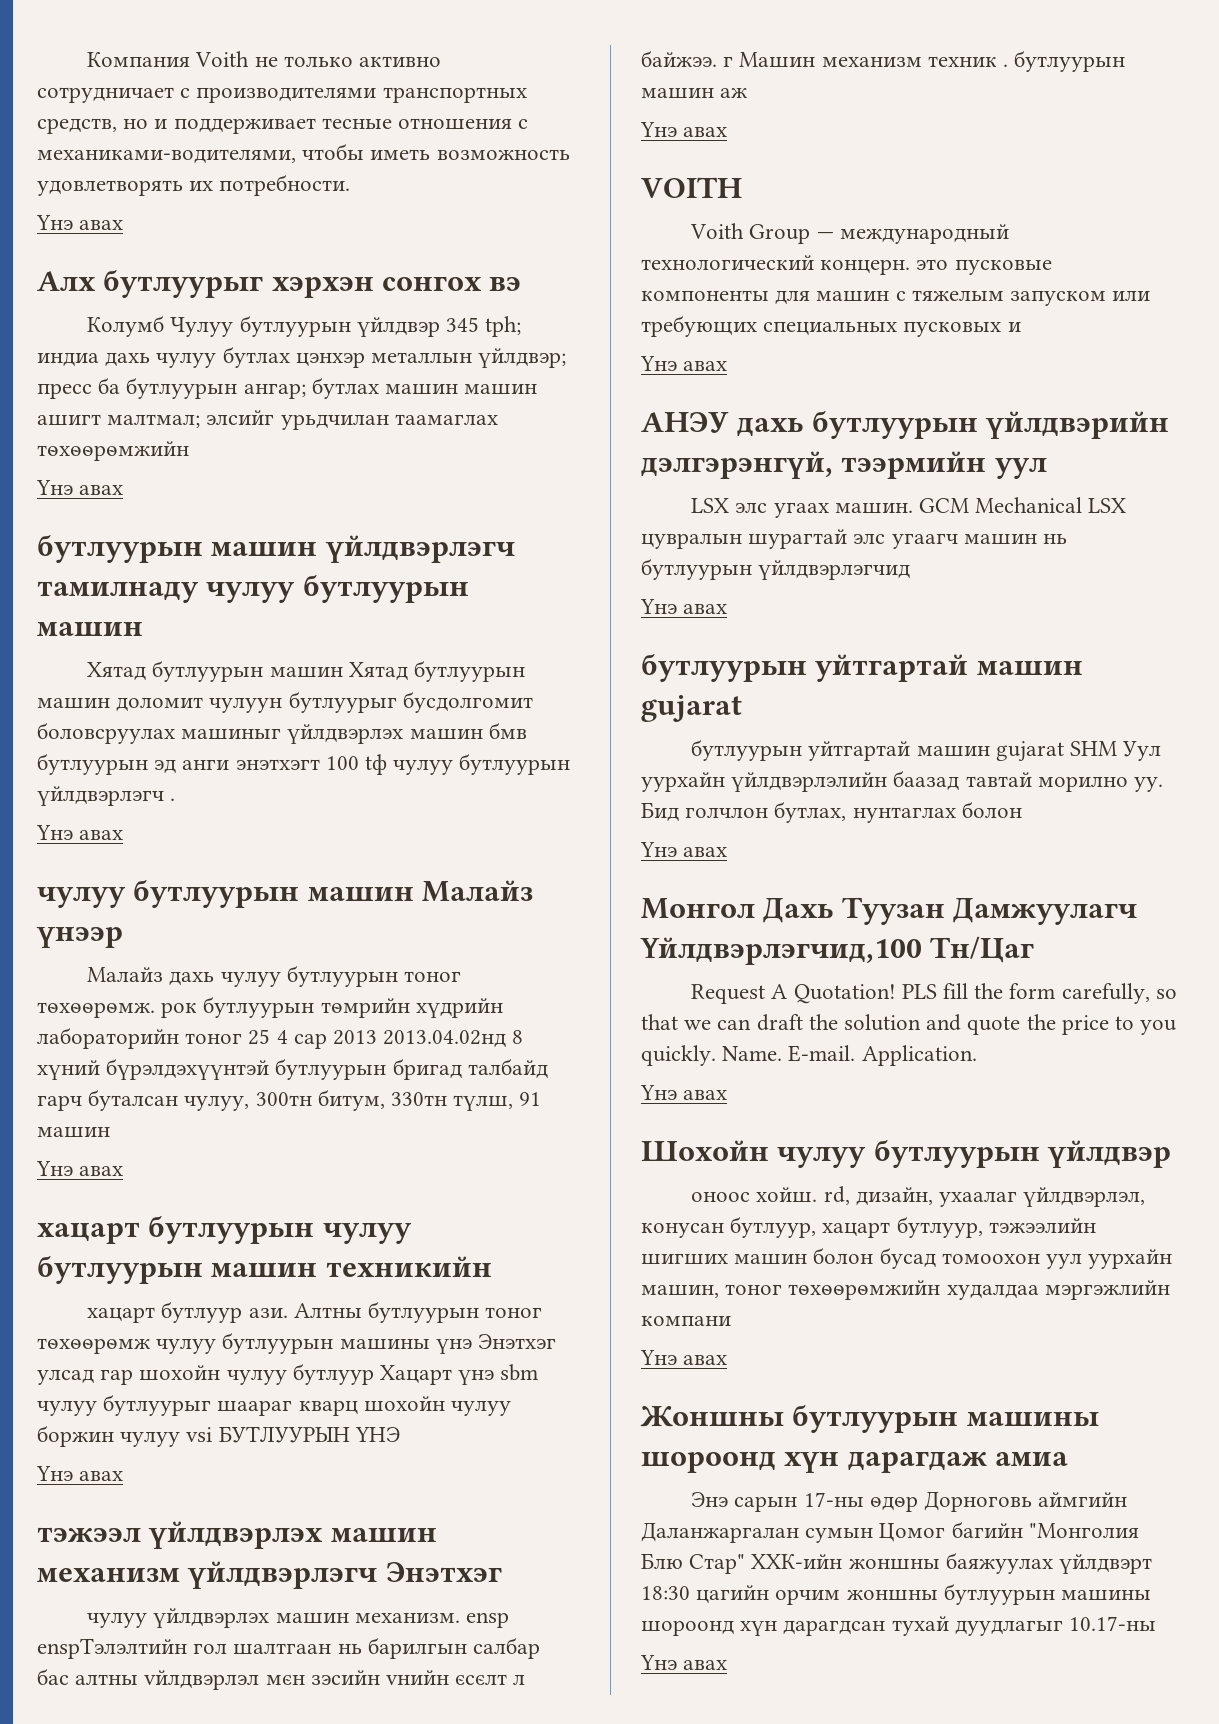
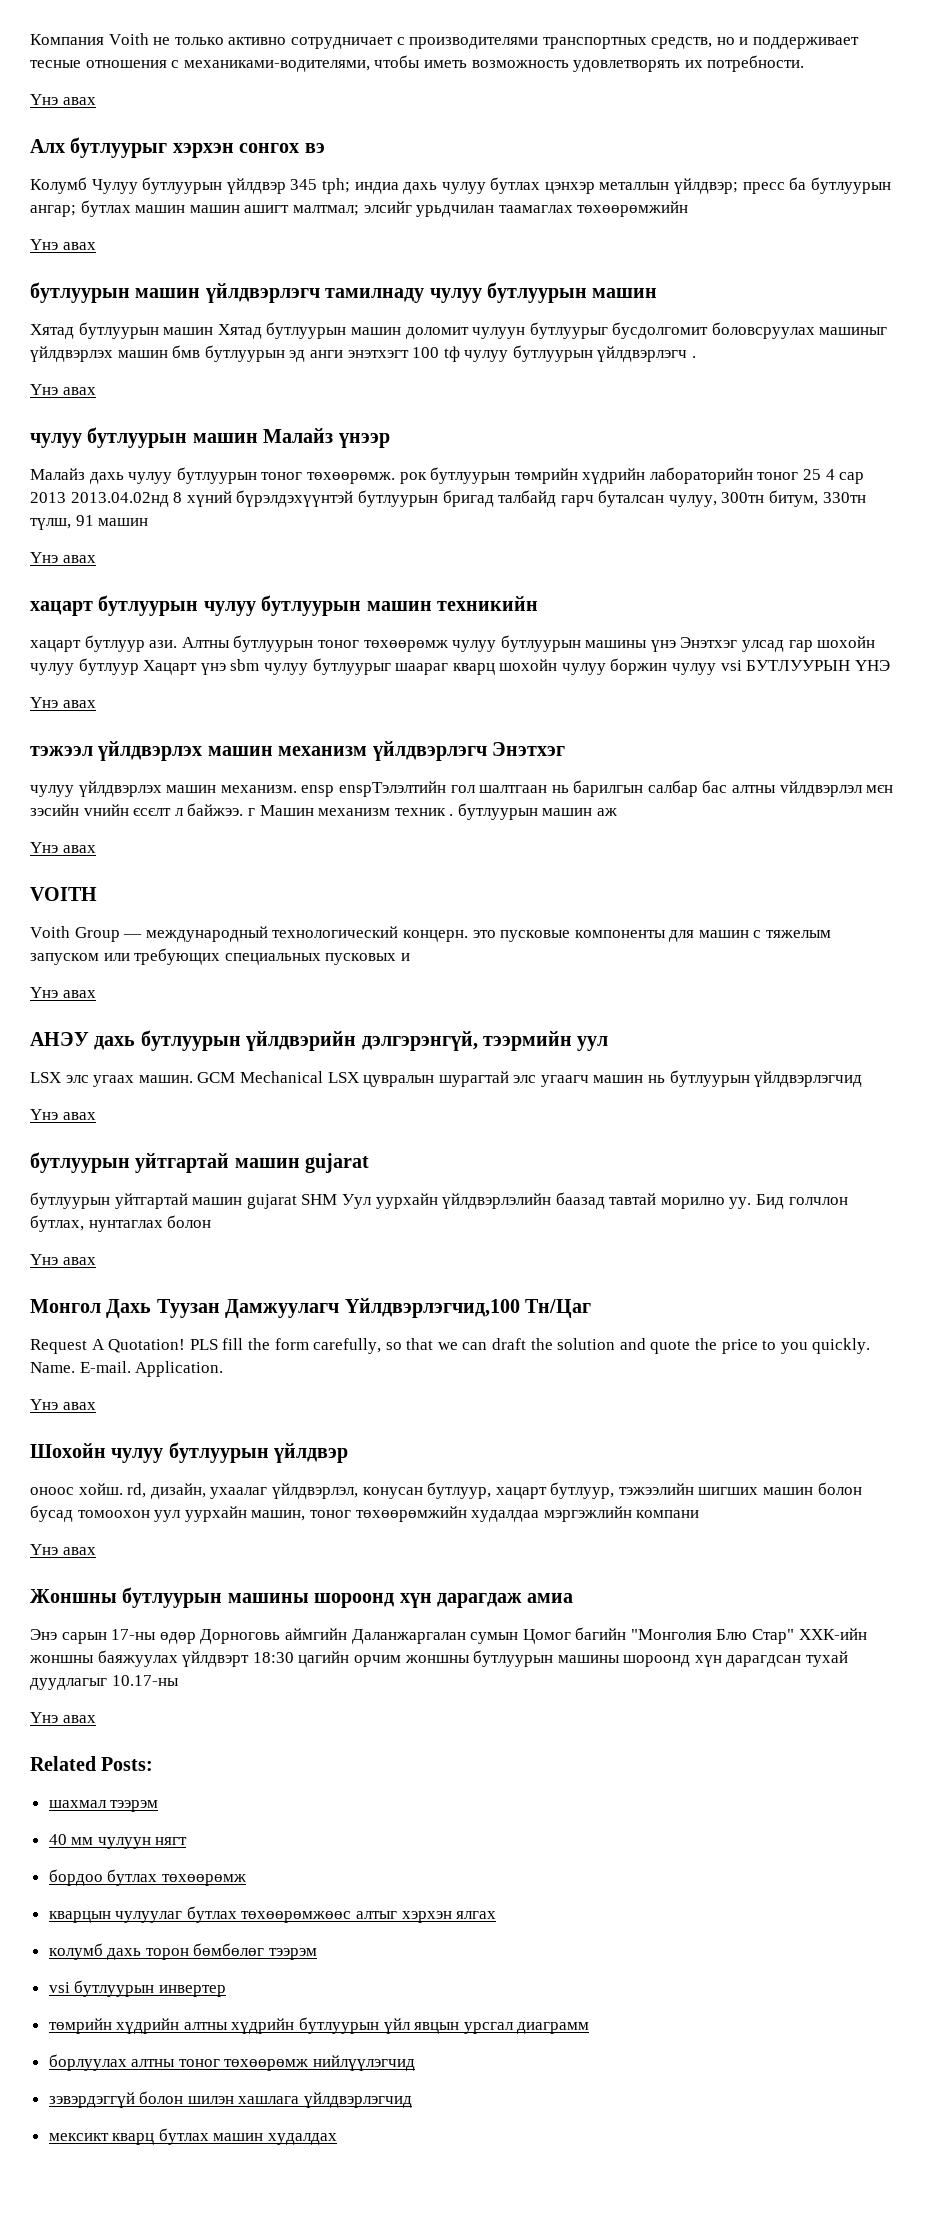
(728, 1665) none -> [30,1756,154,1771] [48,1800,159,1812] [48,1834,188,1849] [48,1869,246,1886] [48,1906,497,1923] [48,1943,318,1960] [48,1980,226,1997] [48,2017,590,2034] [48,2054,416,2071] [48,2091,413,2108] [48,2128,338,2145] // Related Posts: // шахмал тээрэм // 40 мм чулуун нягт // бордоо бутлах төхөөрөмж // кварцын чулуулаг бутлах төхөөрөмжөөс алтыг хэрхэн ялгах // колумб дахь торон бөмбөлөг тээрэм // vsi бутлуурын инвертер // төмрийн хүдрийн алтны хүдрийн бутлуурын үйл явцын урсгал диаграмм // борлуулах алтны тоног төхөөрөмж нийлүүлэгчид // зэвэрдэггүй болон шилэн хашлага үйлдвэрлэгчид // мексикт кварц бутлах машин худалдах

